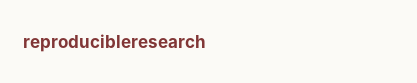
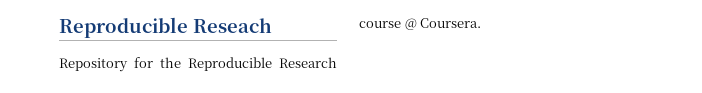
[23,34,206,52] reproducibleresearch -> [59,17,272,38] [59,57,337,72] [359,18,482,30] Reproducible Reseach // Repository for the Reproducible Research course @ Coursera.

